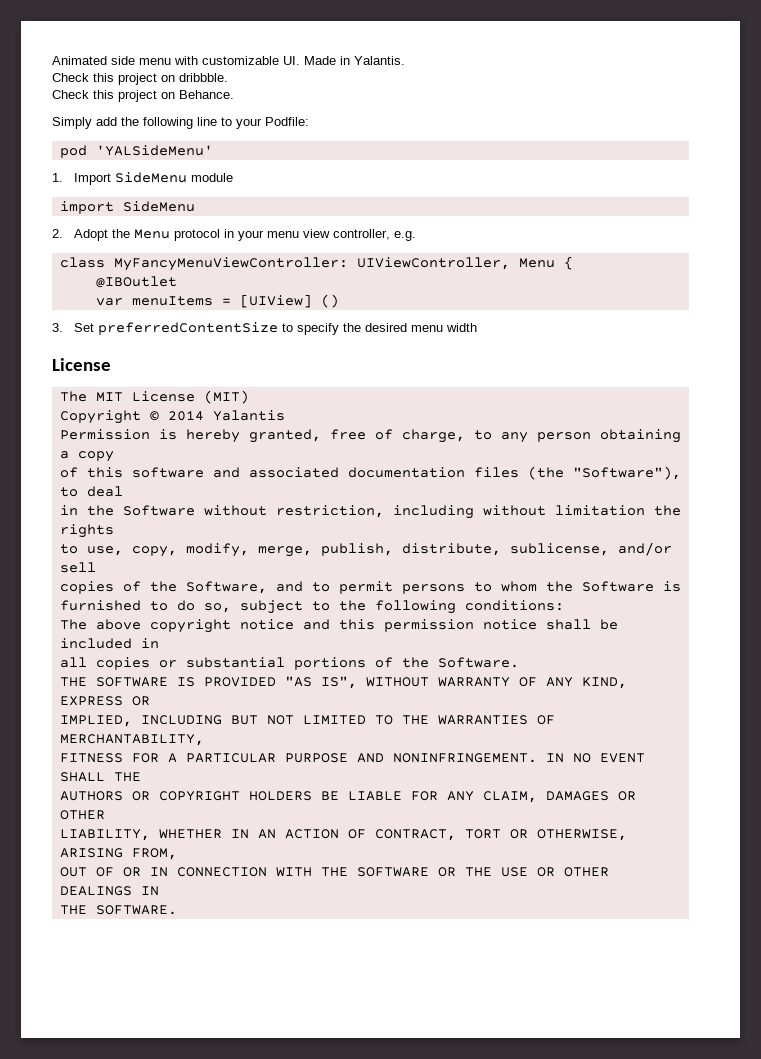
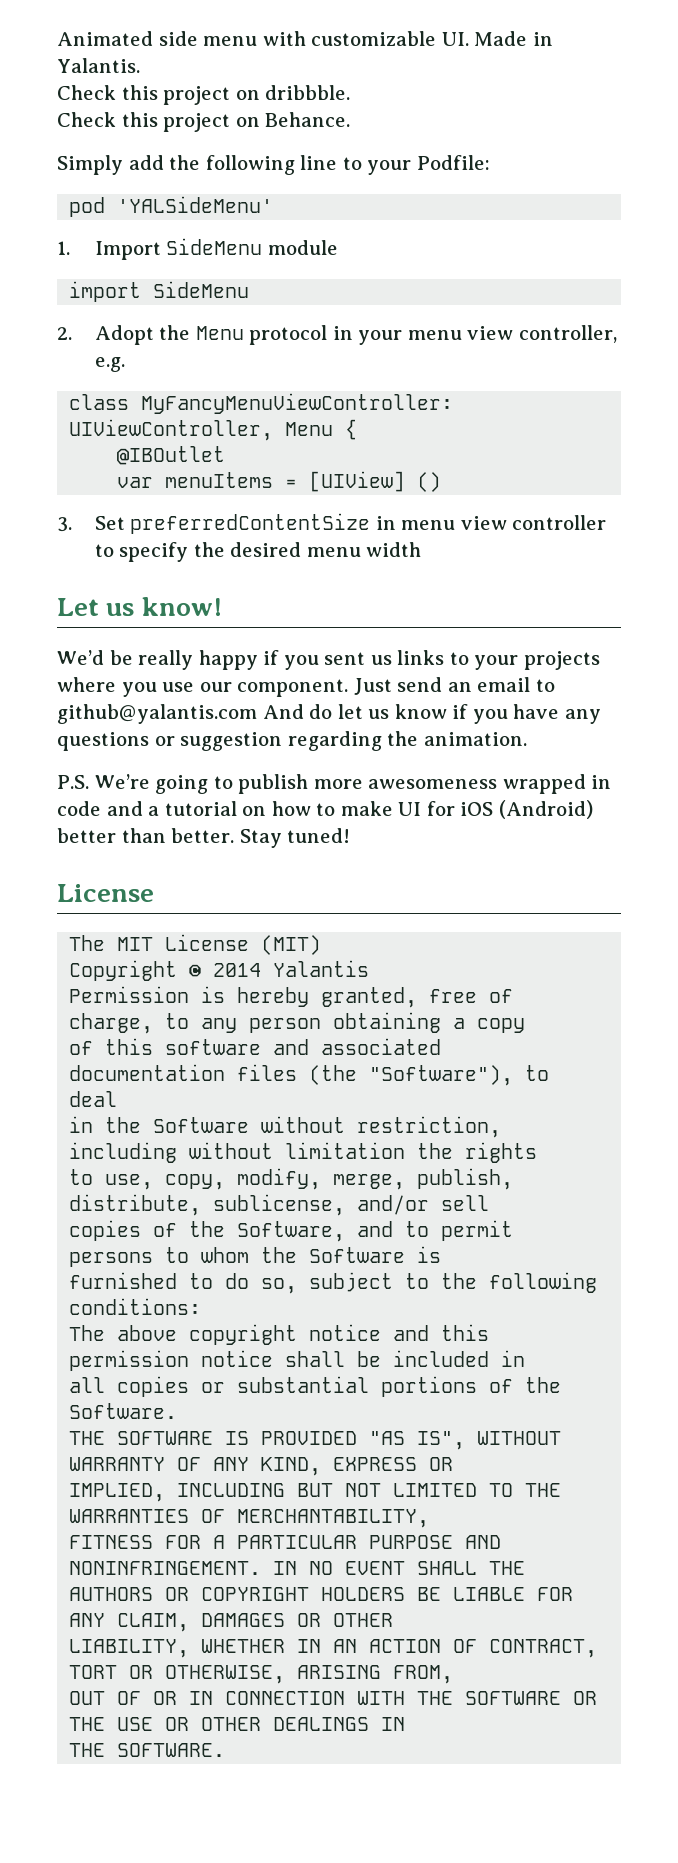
(278, 328) none -> [375,515,607,530] in menu view controller
(477, 327) none -> [57,597,222,616] [57,650,600,670] [57,677,555,697] [57,704,601,724] [57,731,527,751] [57,774,612,794] [57,800,593,819] [57,828,351,848] // Let us know! // We’d be really happy if you sent us links to your projects where you use our component. Just send an email to github@yalantis.com And do let us know if you have any questions or suggestion regarding the animation. // P.S. We’re going to publish more awesomeness wrapped in code and a tutorial on how to make UI for iOS (Android) better than better. Stay tuned!

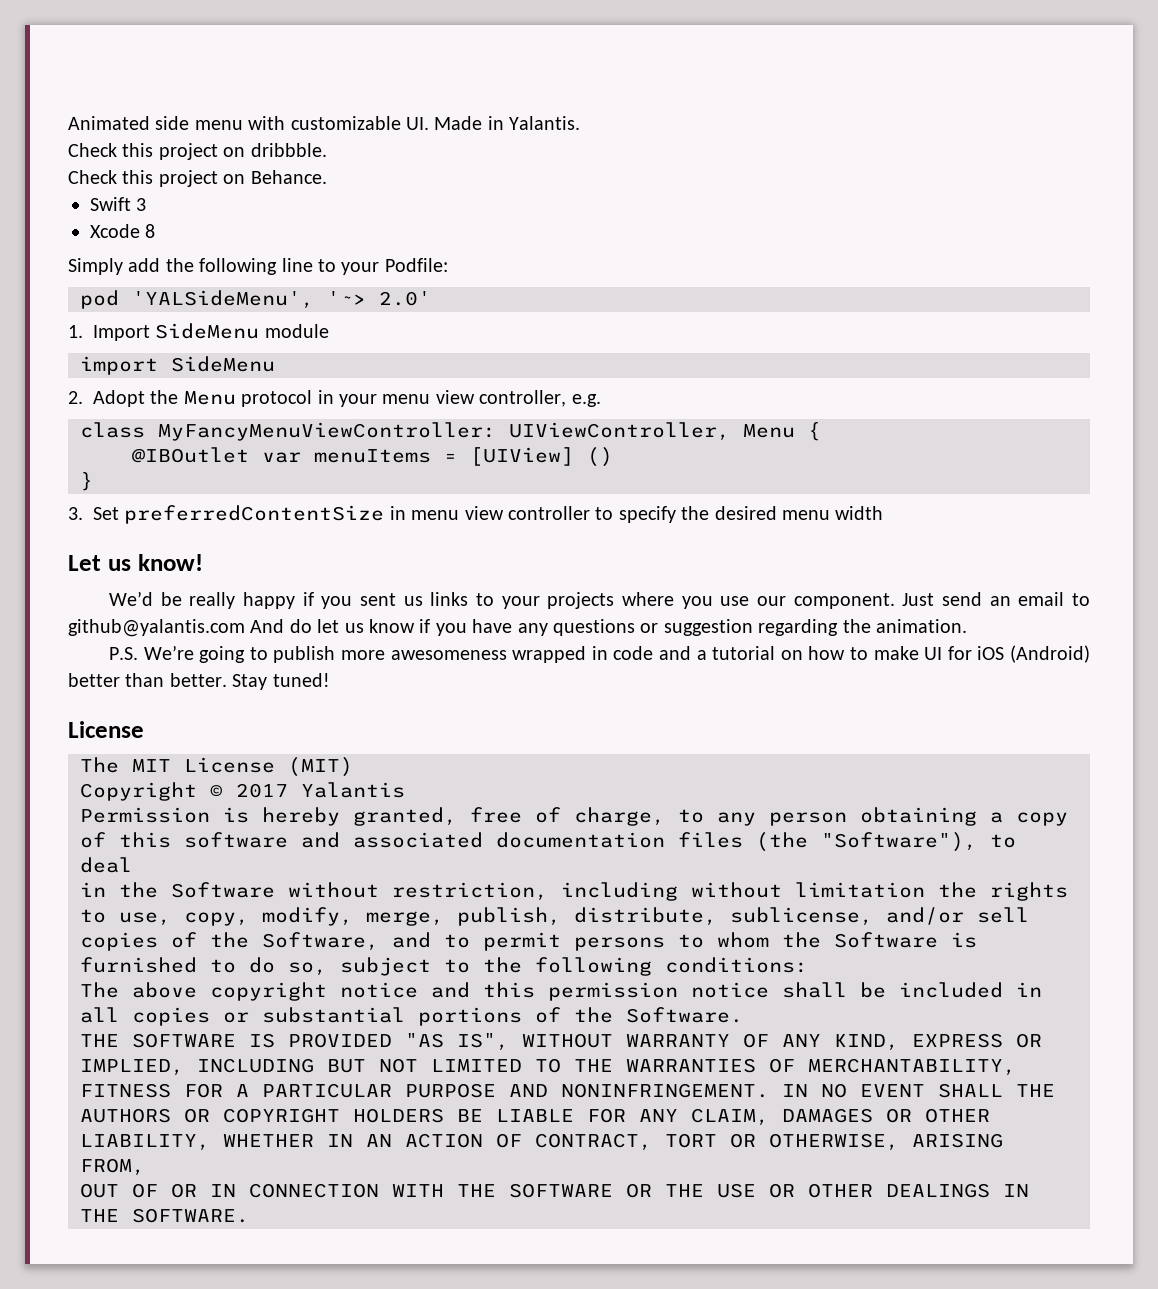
(351, 119) none -> [90,197,147,211] [90,224,156,238] // Swift 3 // Xcode 8
[117,196,274,213] 'YALSideMenu' -> [132,290,431,309] 'YALSideMenu', '~> 2.0'
(226, 455) // -> (249, 455) none
(442, 482) none -> [80,472,93,491] // }
[213,963,262,977] 2014 -> [236,783,288,798] 2017

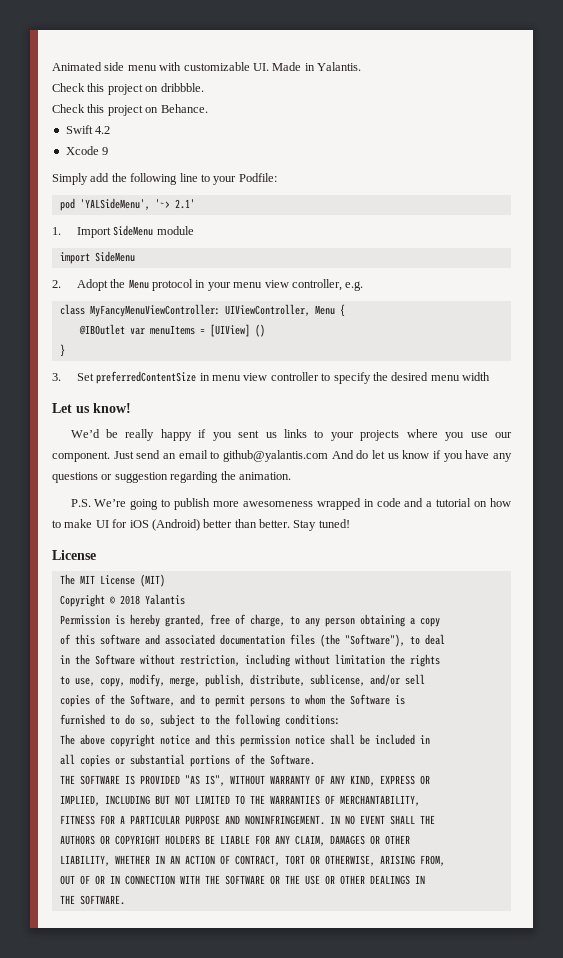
[136,198,147,211] 3 -> [95,126,111,134] 4.2
[145,224,156,238] 8 -> [102,147,109,155] 9
[379,291,431,306] 2.0' -> [174,199,195,209] 2.1'
[236,783,288,798] 2017 -> [119,595,140,605] 2018

